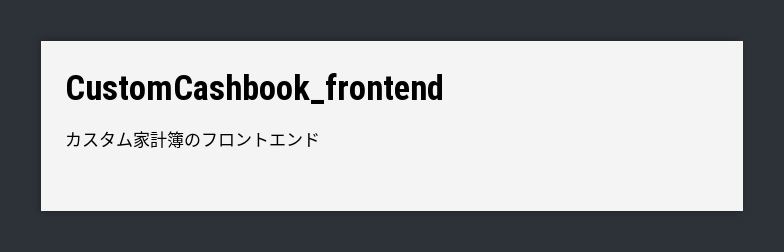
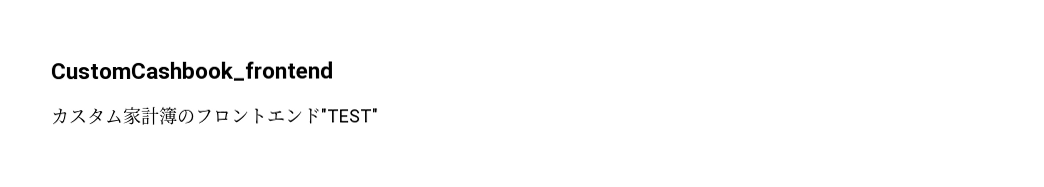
(320, 140) none -> [321,108,379,123] "TEST"

